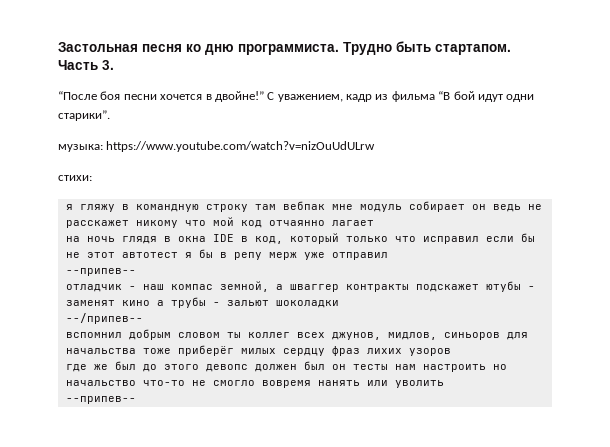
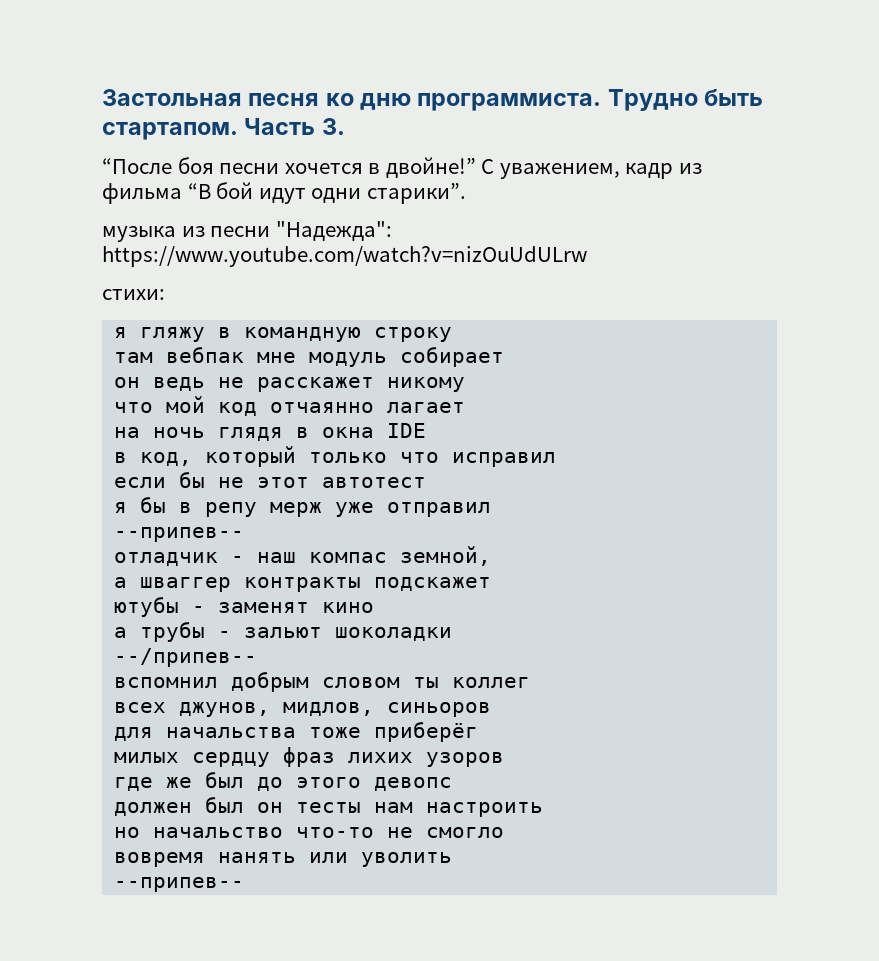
[58,144,103,152] музыка: -> [102,221,392,242] музыка из песни "Надежда":
(248, 208) none -> (453, 334) //
(465, 206) none -> (505, 357) //
(178, 224) none -> (466, 384) //
(234, 238) none -> (427, 430) //
(479, 240) none -> (557, 459) //
(178, 255) none -> (427, 482) //
(269, 286) none -> (492, 556) //
(479, 288) none -> (492, 584) //
(150, 303) none -> (375, 607) //
(290, 335) none -> (531, 682) //
(500, 336) none -> (492, 709) //
(234, 350) none -> (479, 732) //
(248, 368) none -> (453, 784) //
(486, 368) none -> (544, 809) //
(255, 383) none -> (505, 832) //

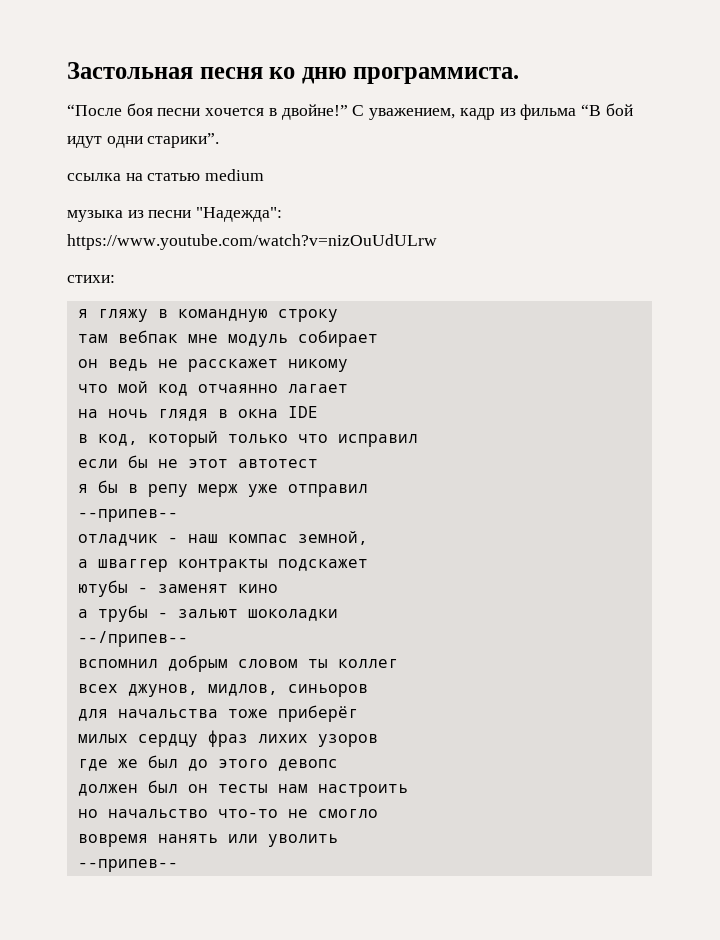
[607,89,764,111] [102,118,345,140] Трудно быть стартапом. Часть 3. -> (520, 75) none
(466, 193) none -> [67,169,265,181] // ссылка на статью medium

